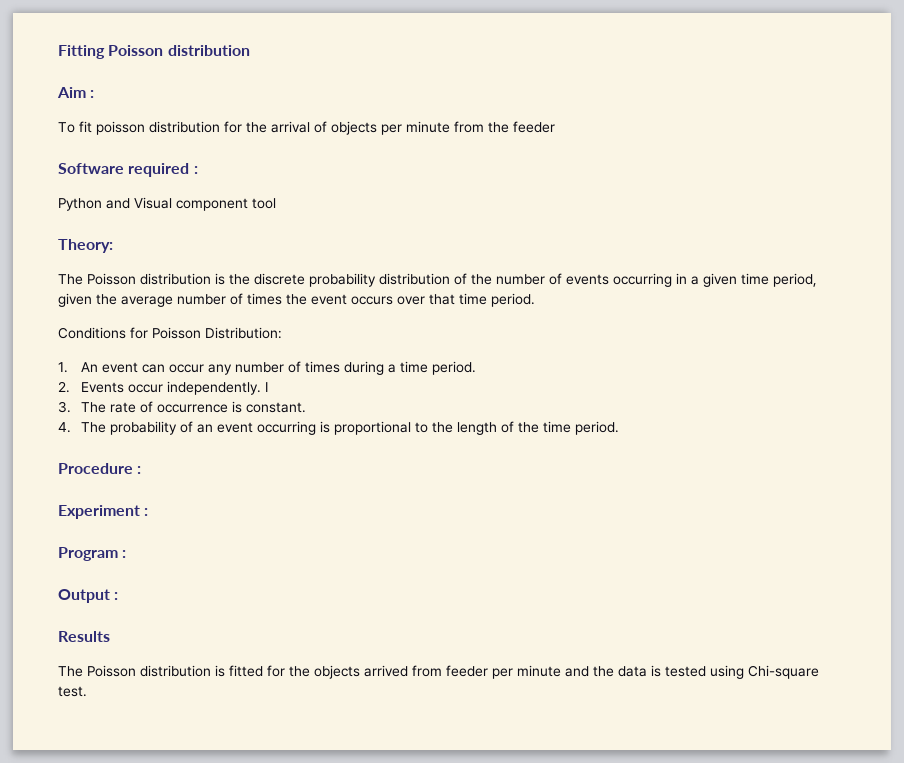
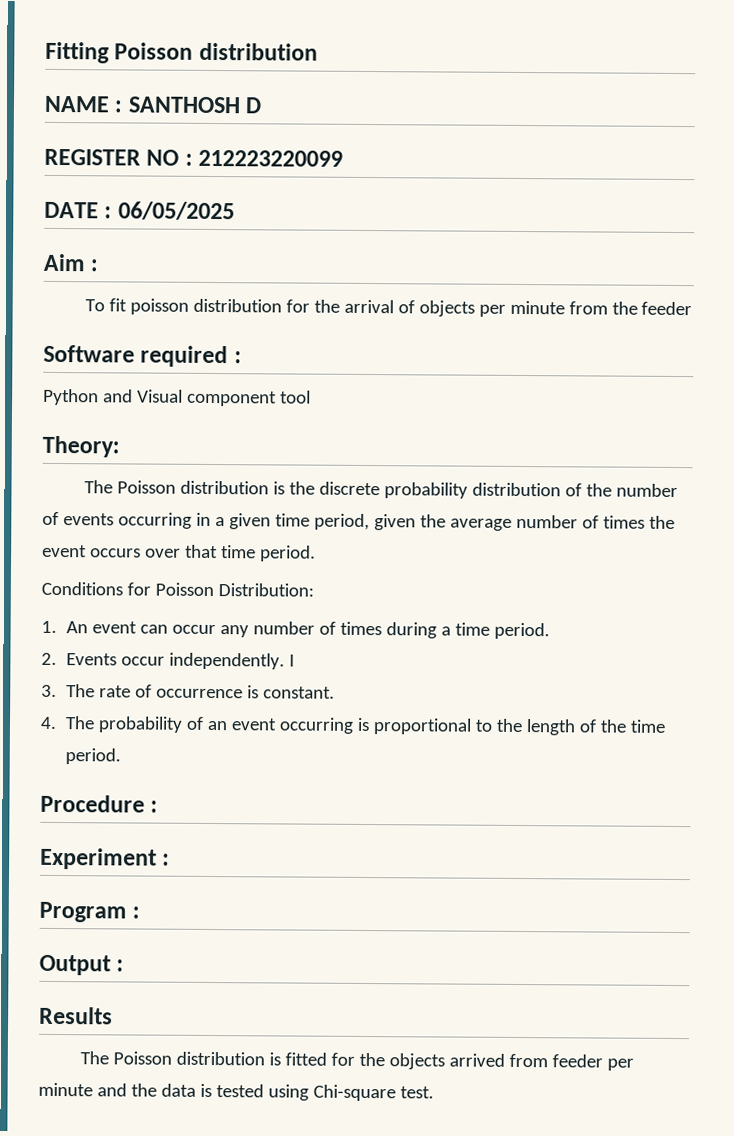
(250, 50) none -> [44,95,263,114] [44,148,344,167] [44,201,235,221] // NAME : SANTHOSH D // REGISTER NO : 212223220099 // DATE : 06/05/2025

